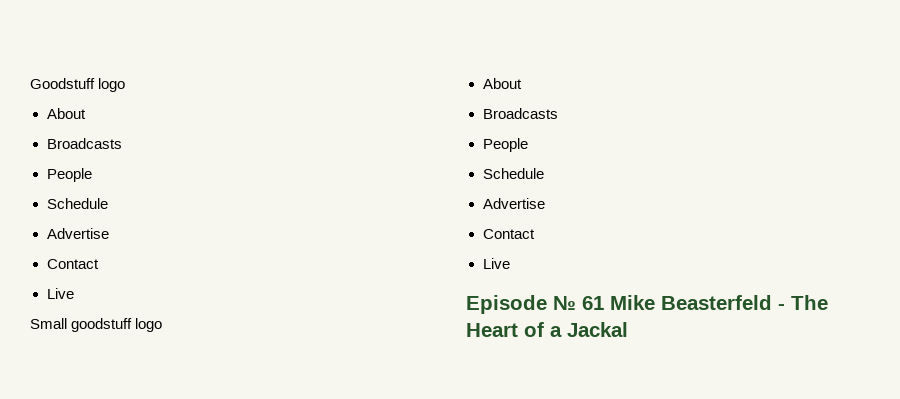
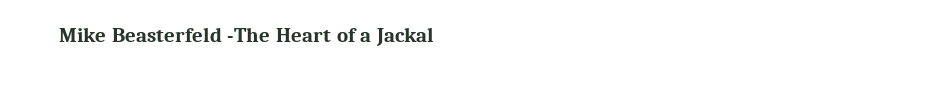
[30,78,126,92] [46,108,86,119] [46,138,122,149] [46,168,92,182] [46,198,108,209] [46,228,109,239] [46,259,99,269] [46,288,74,299] [30,318,163,332] [482,78,522,89] [482,108,558,119] [482,138,528,152] [482,168,544,179] [482,198,545,209] [482,229,535,239] [482,258,510,269] [466,295,828,314] Goodstuff logo // About // Broadcasts // People // Schedule // Advertise // Contact // Live // Small goodstuff logo // About // Broadcasts // People // Schedule // Advertise // Contact // Live // Episode № 61 Mike Beasterfeld - The -> [59,27,271,42] Mike Beasterfeld -The

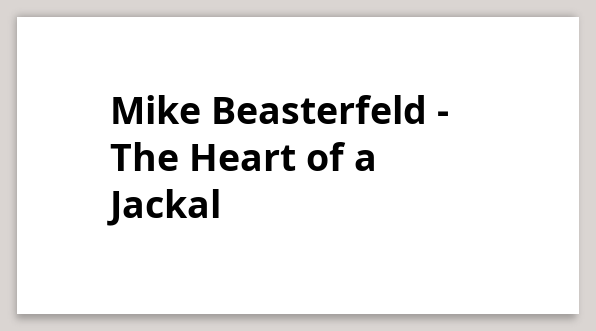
[227,27,271,42] -The -> [437,111,450,124] [110,142,179,171] - The

